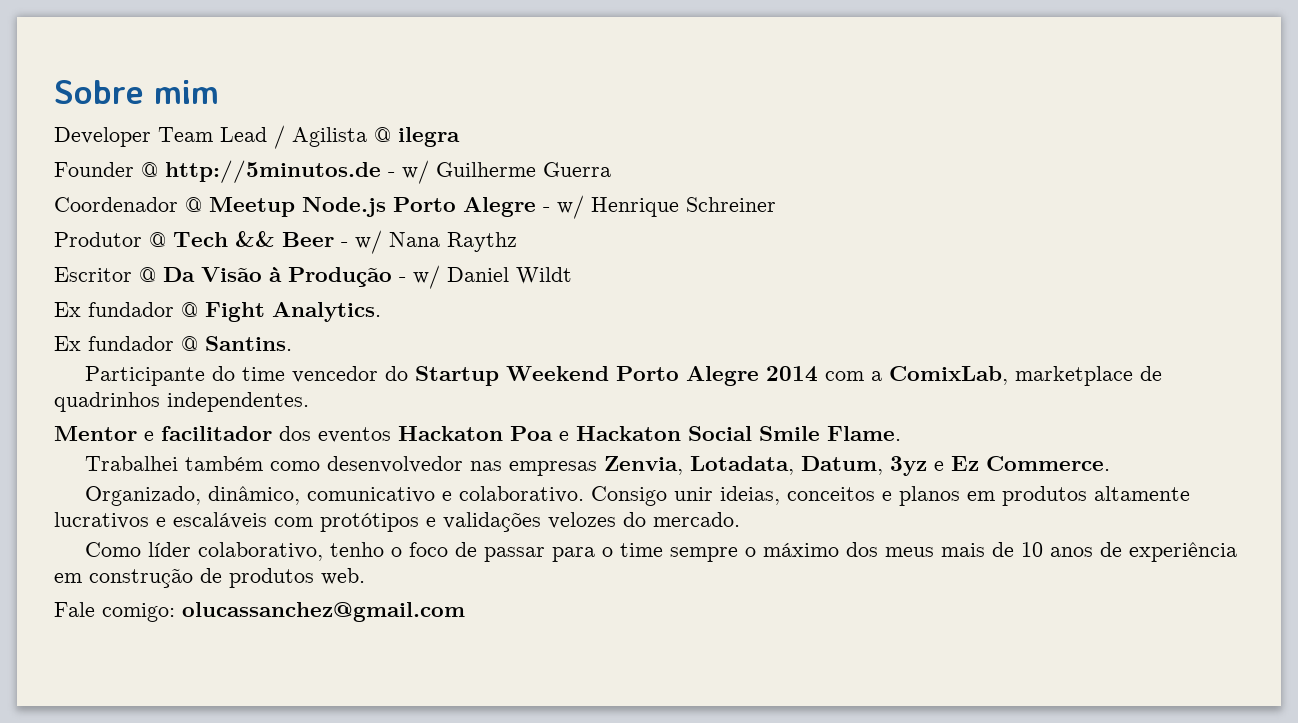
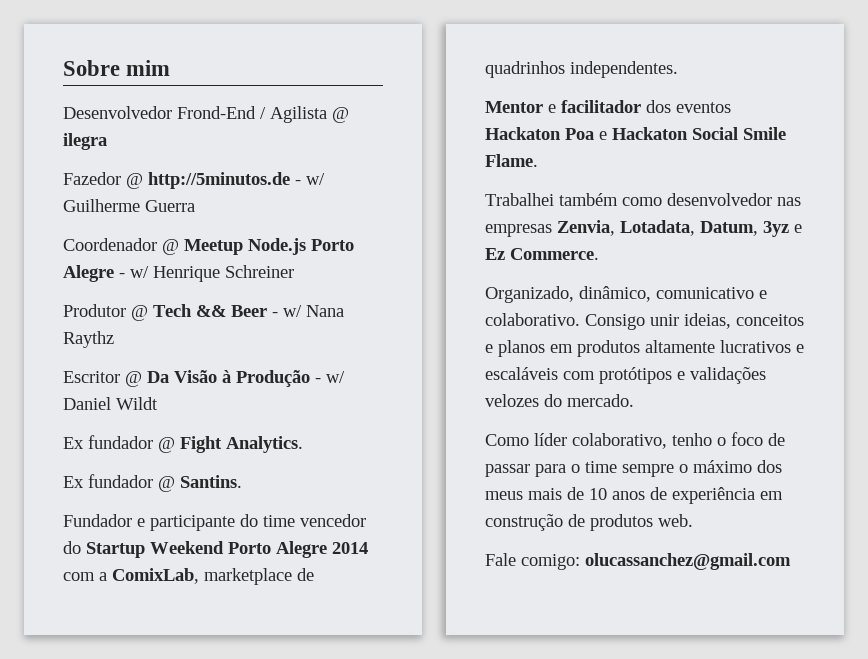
[54,127,267,147] Developer Team Lead -> [63,106,256,119] Desenvolvedor Frond-End
[54,162,134,177] Founder -> [63,172,121,185] Fazedor
[85,366,206,386] Participante -> [63,514,235,531] Fundador e participante

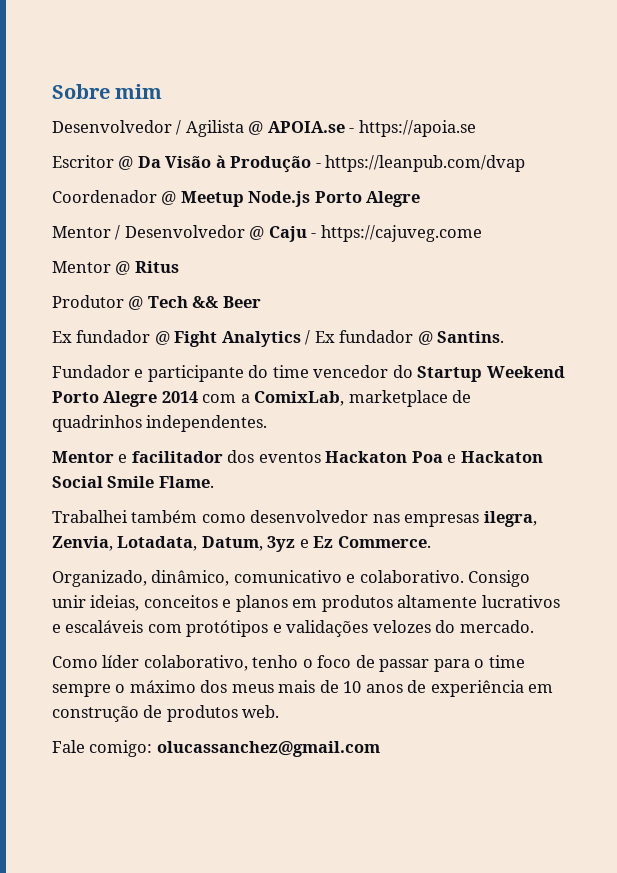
[177,106,256,119] Frond-End -> (172, 126) none
[63,133,107,150] [63,172,325,189] [63,199,195,212] [63,238,354,255] [63,265,294,282] [63,304,344,321] [63,331,114,348] ilegra // Fazedor @ http://5minutos.de - w/ Guilherme Guerra // Coordenador @ Meetup Node.js Porto Alegre - w/ Henrique Schreiner // Produtor @ Tech && Beer - w/ Nana Raythz -> [267,120,476,137] APOIA.se - https://apoia.se
[326,371,345,383] [63,397,158,410] w/ Daniel Wildt -> [325,155,526,172] [52,190,421,207] [52,225,482,242] [52,261,179,275] [52,295,261,310] https://leanpub.com/dvap // Coordenador @ Meetup Node.js Porto Alegre // Mentor / Desenvolvedor @ Caju - https://cajuveg.come // Mentor @ Ritus // Produtor @ Tech && Beer
[226,436,303,453] Analytics. // -> [221,330,311,347] Analytics /
(552, 230) none -> [483,511,537,527] ilegra,

